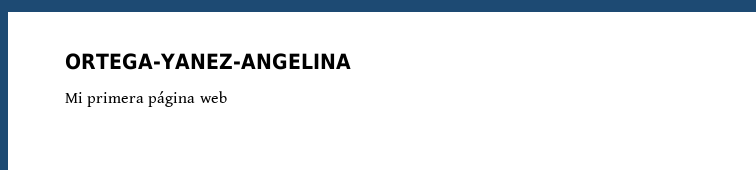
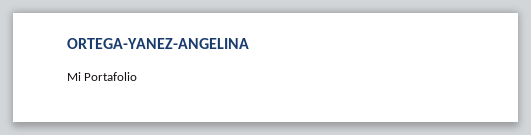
[87,91,227,107] primera página web -> [84,72,138,81] Portafolio

